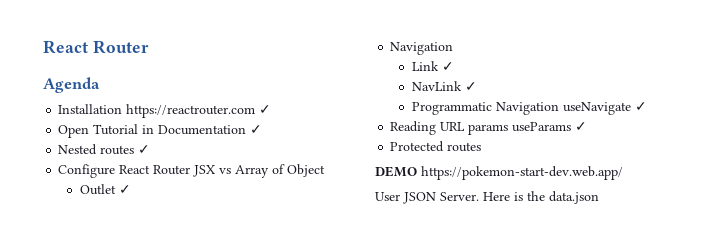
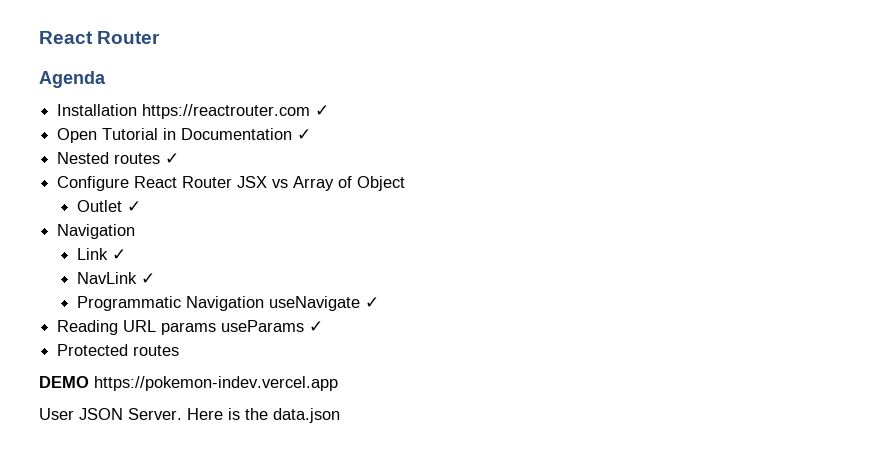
[421,166,623,180] https://pokemon-start-dev.web.app/ -> [94,376,338,391] https://pokemon-indev.vercel.app

